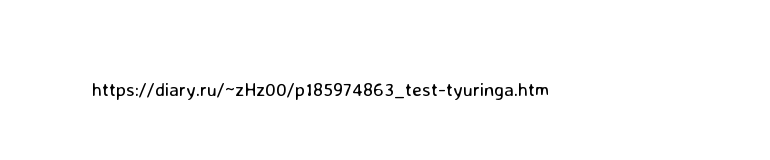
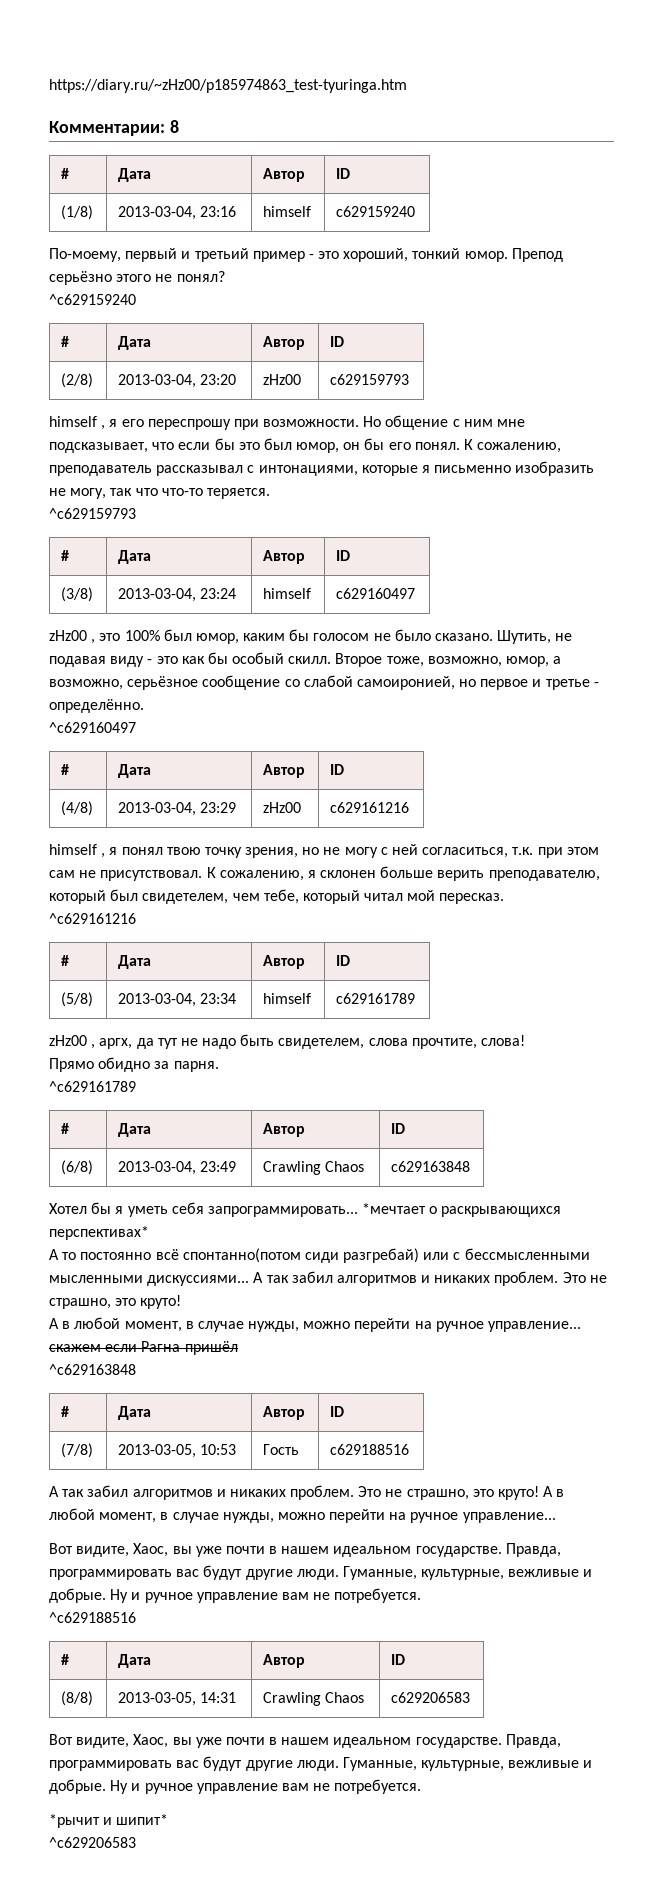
(549, 91) none -> [49,120,179,136] [61,168,70,179] [118,168,152,182] [263,168,306,182] [336,168,351,179] [61,205,94,220] [118,206,237,220] [263,206,312,217] [336,206,416,217] [49,248,563,262] [49,271,225,285] [49,294,136,305] [61,336,70,347] [118,336,152,350] [263,336,306,350] [330,336,345,347] [61,373,94,388] [118,374,237,388] [263,374,302,385] [330,374,410,385] [49,415,526,430] [49,438,562,453] [49,461,595,476] [49,488,270,499] [49,508,136,519] [61,550,70,561] [118,550,152,564] [263,550,306,564] [336,550,351,561] [61,587,94,602] [118,588,237,602] [263,588,312,599] [336,588,416,599] [49,629,573,644] [49,652,562,667] [49,675,599,690] [49,699,144,713] [49,722,136,733] [61,764,70,775] [118,764,152,778] [263,764,306,778] [330,764,345,775] [61,801,94,816] [118,802,237,816] [263,802,302,813] [330,802,410,813] [49,844,599,858] [49,866,600,881] [49,889,505,904] [49,913,136,924] [61,955,70,966] [118,955,152,969] [263,955,306,969] [336,955,351,966] [61,992,94,1007] [118,993,237,1007] [263,993,312,1004] [336,993,416,1004] [49,1034,526,1049] [49,1057,219,1072] [49,1081,136,1092] [61,1123,70,1134] [118,1123,152,1137] [263,1123,306,1137] [391,1123,406,1134] [61,1160,94,1175] [118,1161,237,1175] [263,1161,365,1175] [391,1161,471,1172] [49,1202,562,1217] [49,1226,149,1240] [49,1248,590,1263] [49,1271,607,1286] [49,1295,182,1309] [49,1317,582,1332] [49,1341,238,1355] [49,1364,136,1375] [61,1406,70,1417] [118,1406,152,1420] [263,1406,306,1420] [330,1406,345,1417] [61,1443,94,1458] [118,1444,237,1458] [263,1444,300,1455] [330,1444,410,1455] [49,1485,565,1500] [49,1508,556,1523] [49,1543,561,1557] [49,1565,593,1580] [49,1588,422,1603] [49,1612,136,1623] [61,1654,70,1665] [118,1654,152,1668] [263,1654,306,1668] [391,1654,406,1665] [61,1691,94,1706] [118,1692,237,1706] [263,1692,365,1706] [391,1692,471,1703] [49,1734,561,1748] [49,1756,593,1771] [49,1779,422,1794] [49,1814,169,1828] [49,1837,136,1848] // Комментарии: 8 // # | Дата | Автор | ID // (1/8) | 2013-03-04, 23:16 | himself | c629159240 // По-моему, первый и третьий пример - это хороший, тонкий юмор. Препод серьёзно этого не понял? // ^c629159240 // # | Дата | Автор | ID // (2/8) | 2013-03-04, 23:20 | zHz00 | c629159793 // himself , я его переспрошу при возможности. Но общение с ним мне подсказывает, что если бы это был юмор, он бы его понял. К сожалению, преподаватель рассказывал с интонациями, которые я письменно изобразить не могу, так что что-то теряется. // ^c629159793 // # | Дата | Автор | ID // (3/8) | 2013-03-04, 23:24 | himself | c629160497 // zHz00 , это 100% был юмор, каким бы голосом не было сказано. Шутить, не подавая виду - это как бы особый скилл. Второе тоже, возможно, юмор, а возможно, серьёзное сообщение со слабой самоиронией, но первое и третье - определённо. // ^c629160497 // # | Дата | Автор | ID // (4/8) | 2013-03-04, 23:29 | zHz00 | c629161216 // himself , я понял твою точку зрения, но не могу с ней согласиться, т.к. при этом сам не присутствовал. К сожалению, я склонен больше верить преподавателю, который был свидетелем, чем тебе, который читал мой пересказ. // ^c629161216 // # | Дата | Автор | ID // (5/8) | 2013-03-04, 23:34 | himself | c629161789 // zHz00 , аргх, да тут не надо быть свидетелем, слова прочтите, слова! // Прямо обидно за парня. // ^c629161789 // # | Дата | Автор | ID // (6/8) | 2013-03-04, 23:49 | Crawling Chaos | c629163848 // Хотел бы я уметь себя запрограммировать... *мечтает о раскрывающихся перспективах* // А то постоянно всё спонтанно(потом сиди разгребай) или с бессмысленными мысленными дискуссиями... А так забил алгоритмов и никаких проблем. Это не страшно, это круто! // А в любой момент, в случае нужды, можно перейти на ручное управление... скажем если Рагна пришёл // ^c629163848 // # | Дата | Автор | ID // (7/8) | 2013-03-05, 10:53 | Гость | c629188516 // А так забил алгоритмов и никаких проблем. Это не страшно, это круто! А в любой момент, в случае нужды, можно перейти на ручное управление... // Вот видите, Хаос, вы уже почти в нашем идеальном государстве. Правда, программировать вас будут другие люди. Гуманные, культурные, вежливые и добрые. Ну и ручное управление вам не потребуется. // ^c629188516 // # | Дата | Автор | ID // (8/8) | 2013-03-05, 14:31 | Crawling Chaos | c629206583 // Вот видите, Хаос, вы уже почти в нашем идеальном государстве. Правда, программировать вас будут другие люди. Гуманные, культурные, вежливые и добрые. Ну и ручное управление вам не потребуется. // *рычит и шипит* // ^c629206583

